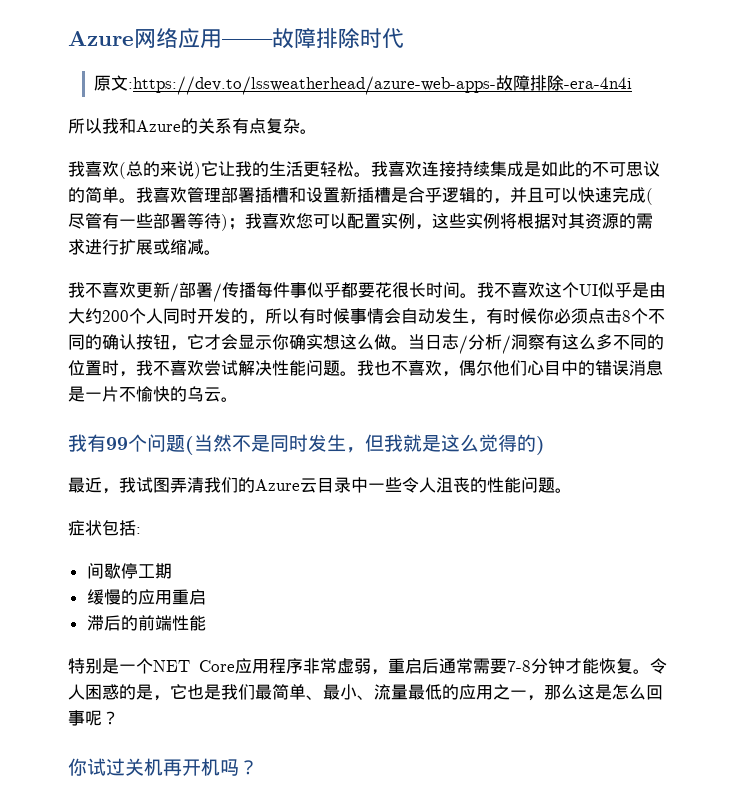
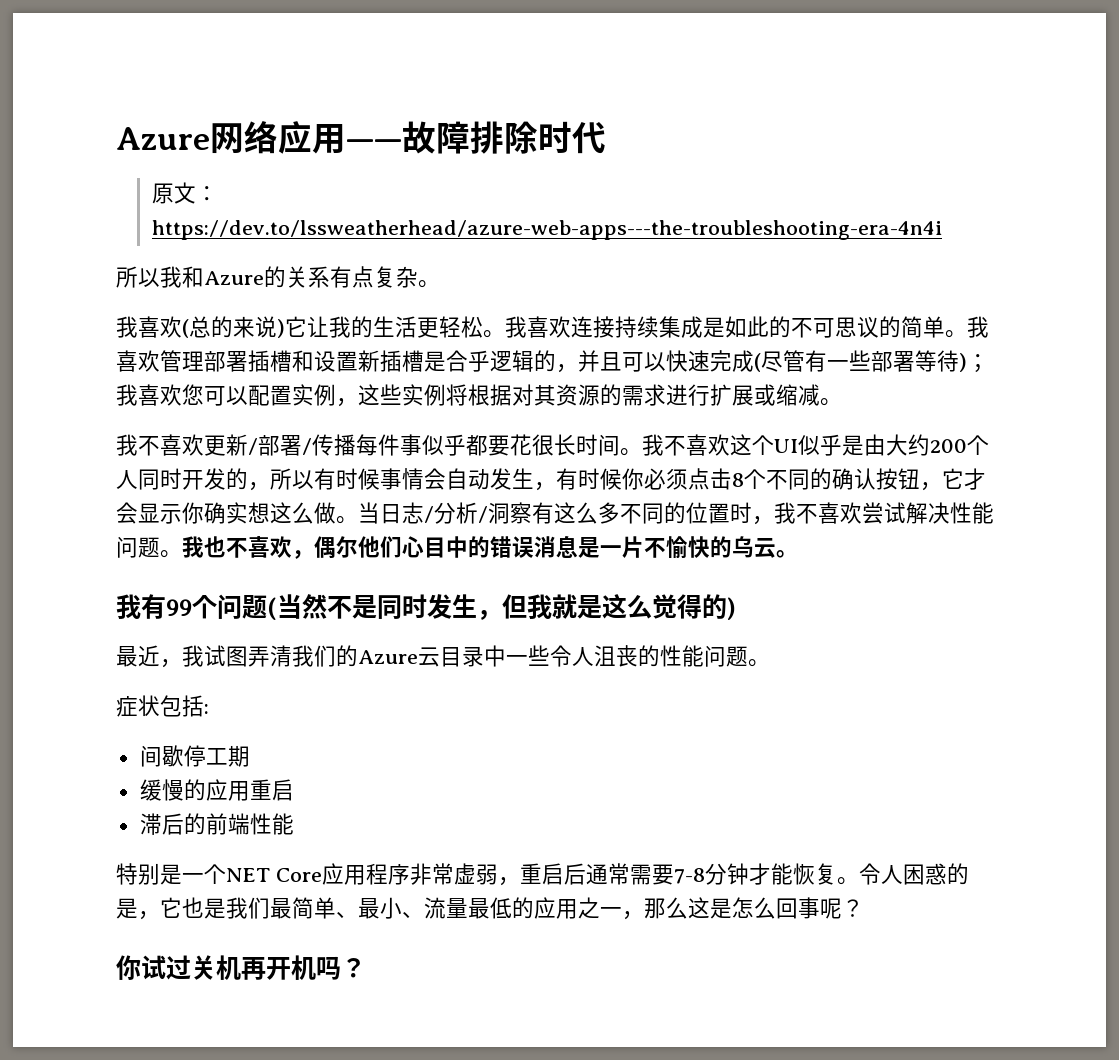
[128,75,633,95] :https://dev.to/lssweatherhead/azure-web-apps-故障排除-era-4n4i -> [196,186,219,201] [152,220,943,240] ：https://dev.to/lssweatherhead/azure-web-apps---the-troubleshooting-era-4n4i

